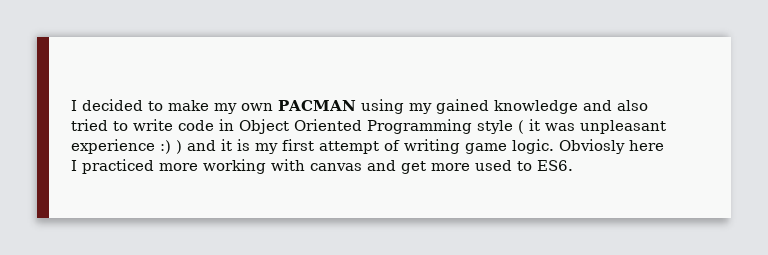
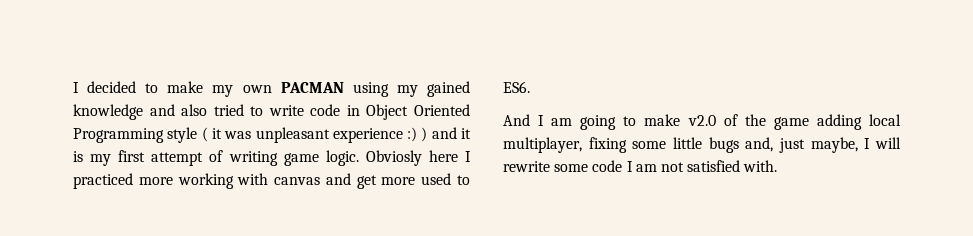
(573, 165) none -> [503,114,901,130] [503,137,901,153] [503,160,778,172] // And I am going to make v2.0 of the game adding local multiplayer, fixing some little bugs and, just maybe, I will rewrite some code I am not satisfied with.

